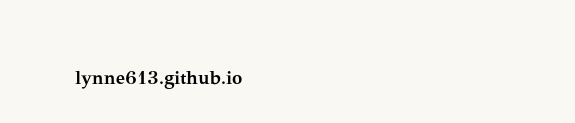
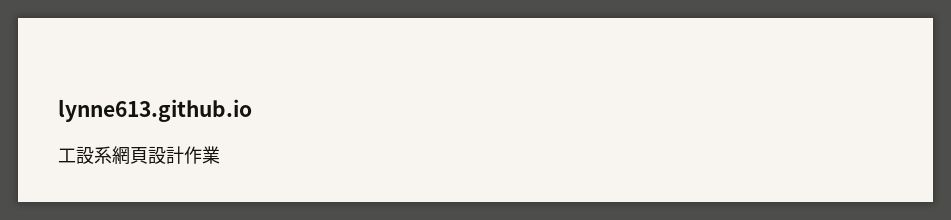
(242, 80) none -> [58,146,220,165] // 工設系網頁設計作業

